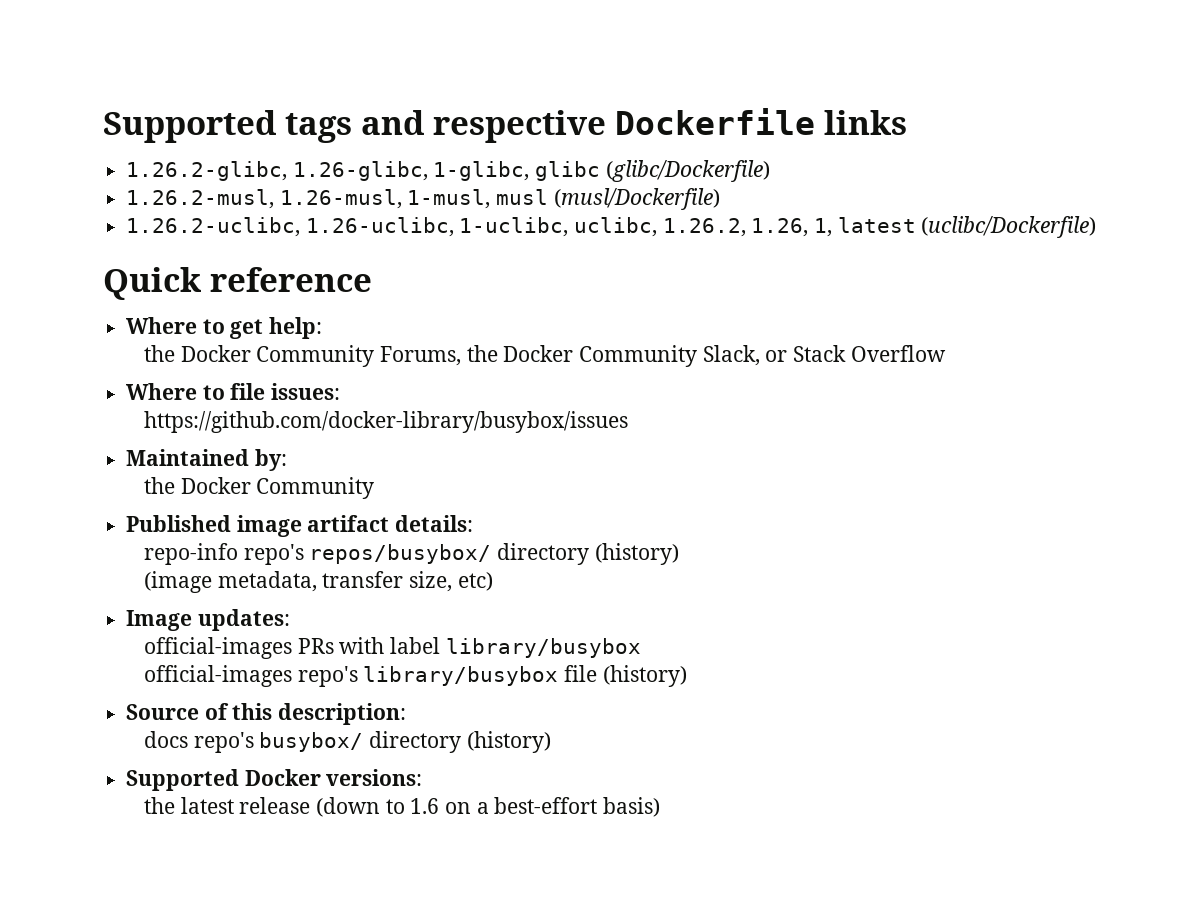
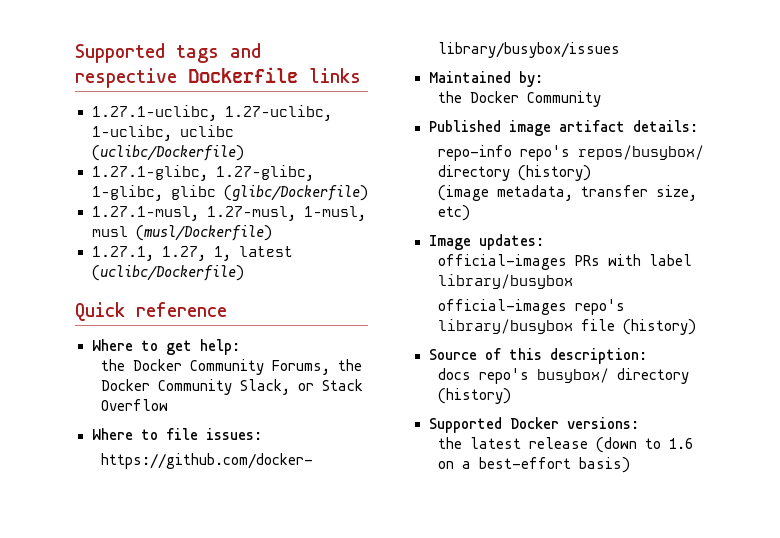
[126,161,428,181] 1.26.2-glibc, 1.26-glibc, -> [91,105,332,121] [91,125,234,141] [91,145,244,161] [91,165,314,181] 1.27.1-uclibc, 1.27-uclibc, 1-uclibc, uclibc (uclibc/Dockerfile) // 1.27.1-glibc, 1.27-glibc,
[126,189,402,209] 1.26.2-musl, 1.26-musl, -> [91,206,296,221] 1.27.1-musl, 1.27-musl,
[126,217,809,237] 1.26.2-uclibc, 1.26-uclibc, 1-uclibc, uclibc, 1.26.2, 1.26, -> [91,246,206,261] 1.27.1, 1.27,

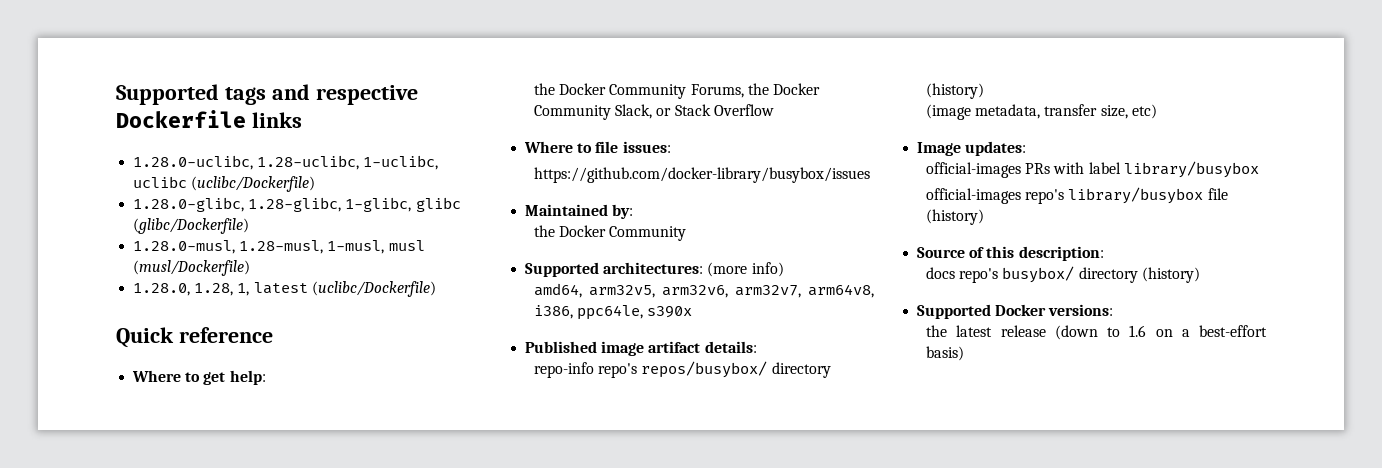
[91,105,332,121] 1.27.1-uclibc, 1.27-uclibc, -> [133,155,360,170] 1.28.0-uclibc, 1.28-uclibc,
[91,165,314,181] 1.27.1-glibc, 1.27-glibc, -> [133,197,342,212] 1.28.0-glibc, 1.28-glibc,
[91,206,296,221] 1.27.1-musl, 1.27-musl, -> [133,240,324,254] 1.28.0-musl, 1.28-musl,
[91,246,206,261] 1.27.1, 1.27, -> [133,283,234,296] 1.28.0, 1.28,
(602, 99) none -> [525,262,784,277] [534,283,874,298] [534,305,693,320] // Supported architectures: (more info) // amd64, arm32v5, arm32v6, arm32v7, arm64v8, i386, ppc64le, s390x

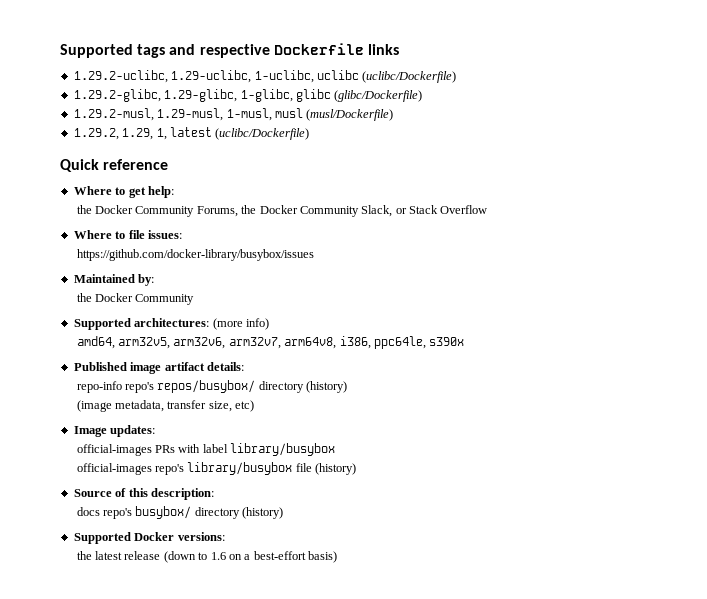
[133,155,360,170] 1.28.0-uclibc, 1.28-uclibc, -> [73,70,252,83] 1.29.2-uclibc, 1.29-uclibc,
[133,197,342,212] 1.28.0-glibc, 1.28-glibc, -> [73,89,238,102] 1.29.2-glibc, 1.29-glibc,
[133,240,324,254] 1.28.0-musl, 1.28-musl, -> [73,108,224,121] 1.29.2-musl, 1.29-musl,
[133,283,234,296] 1.28.0, 1.28, -> [73,128,154,140] 1.29.2, 1.29,

